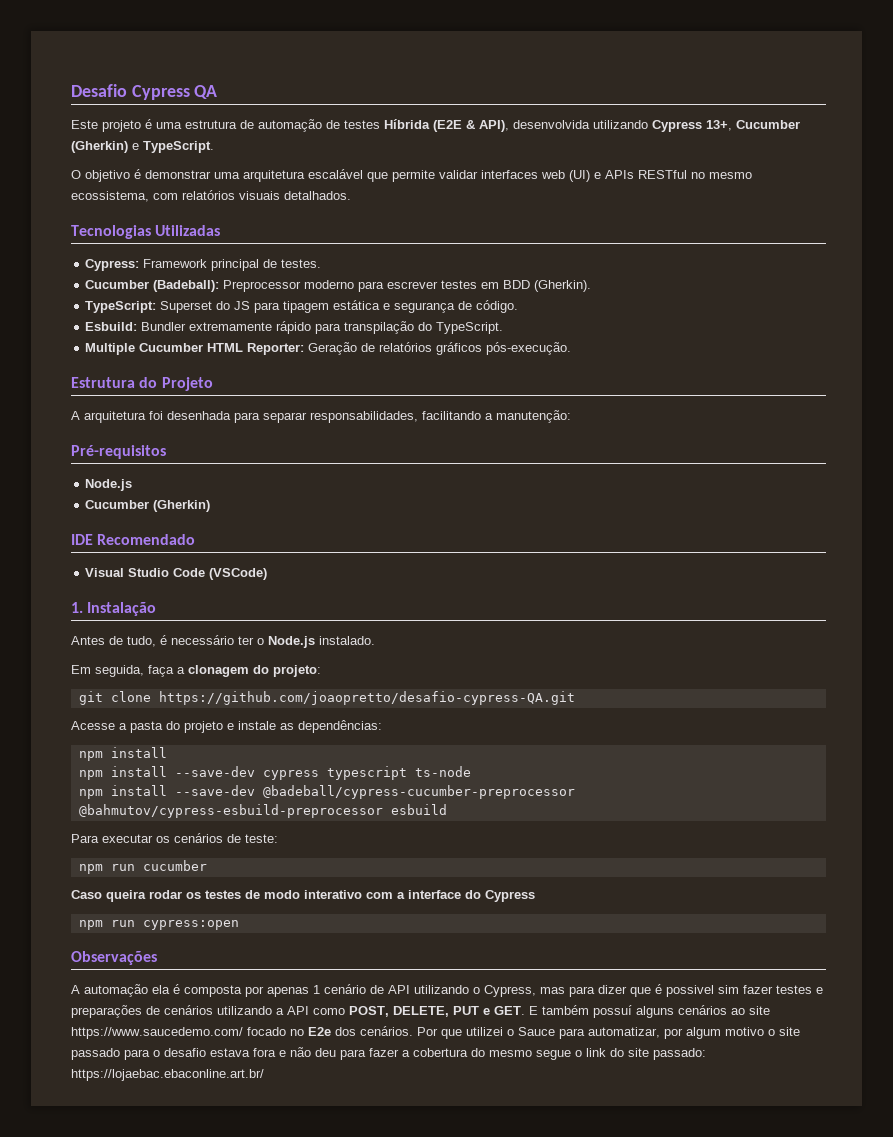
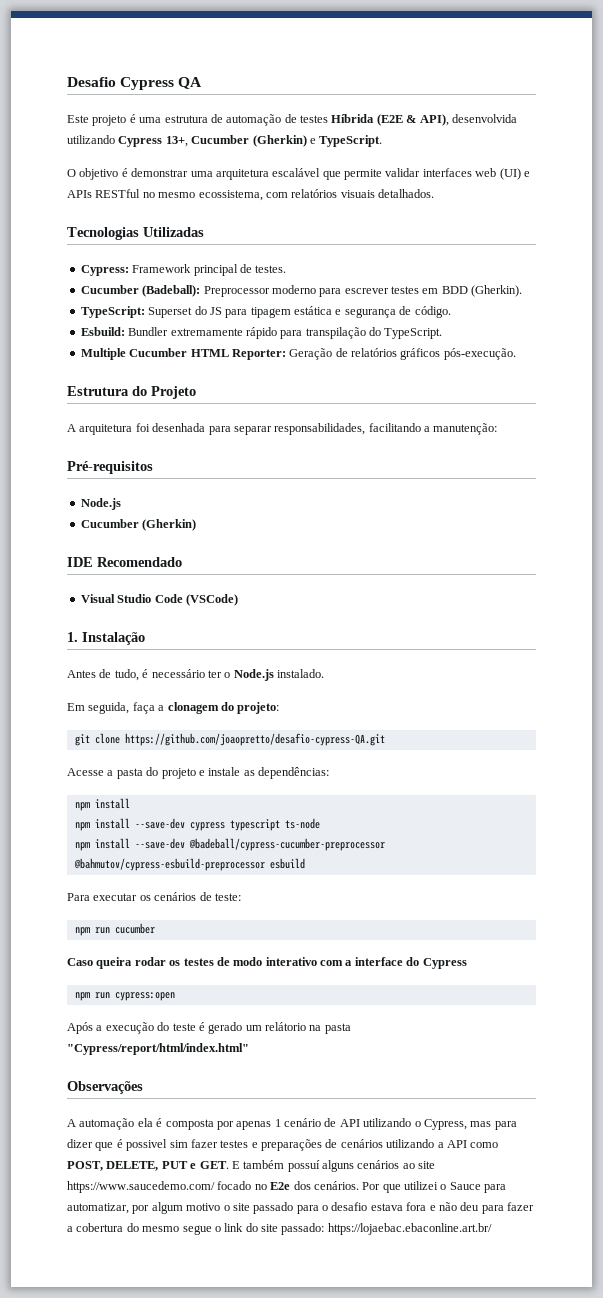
(239, 925) none -> [67,1022,351,1034] [67,1043,249,1055] // Após a execução do teste é gerado um relátorio na pasta "Cypress/report/html/index.html"

